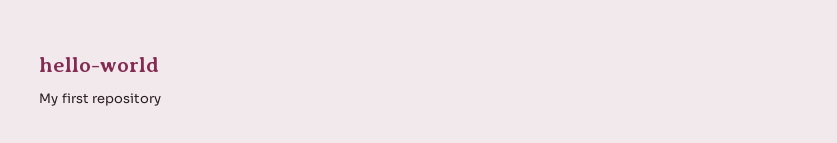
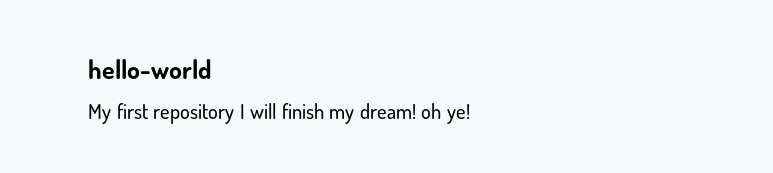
(162, 99) none -> [239,103,470,124] I will finish my dream! oh ye!

